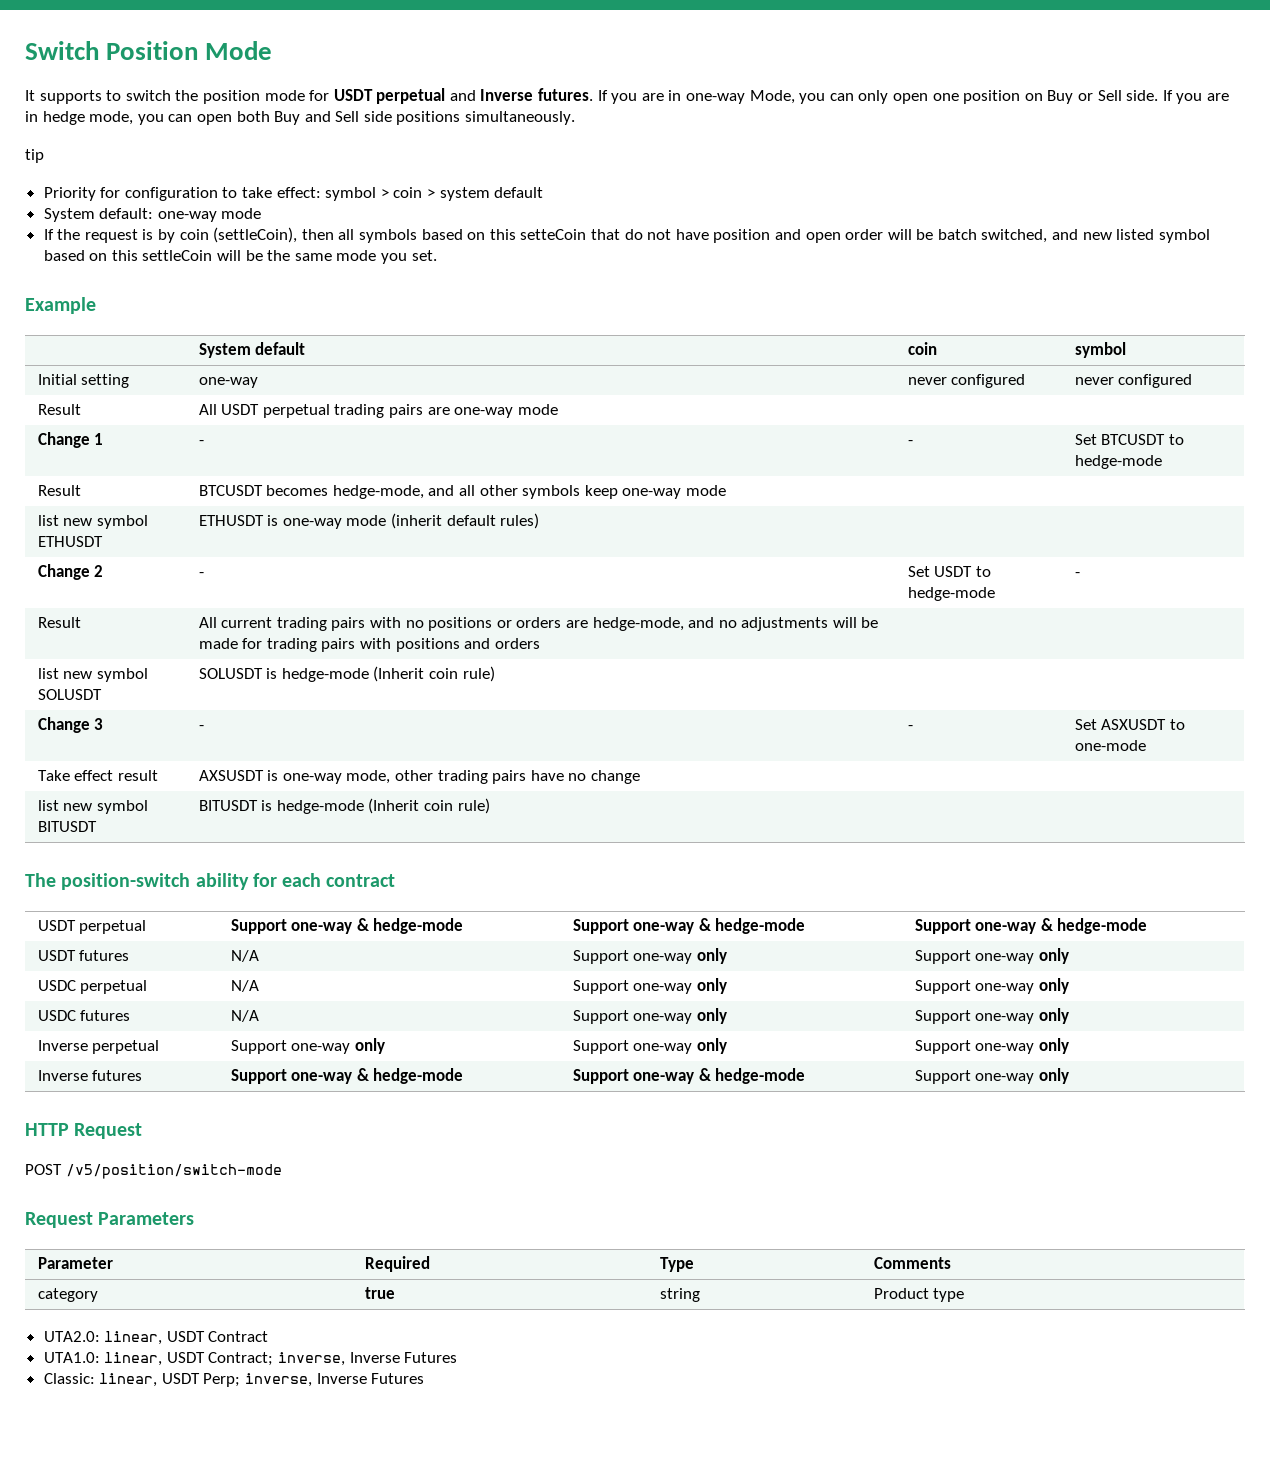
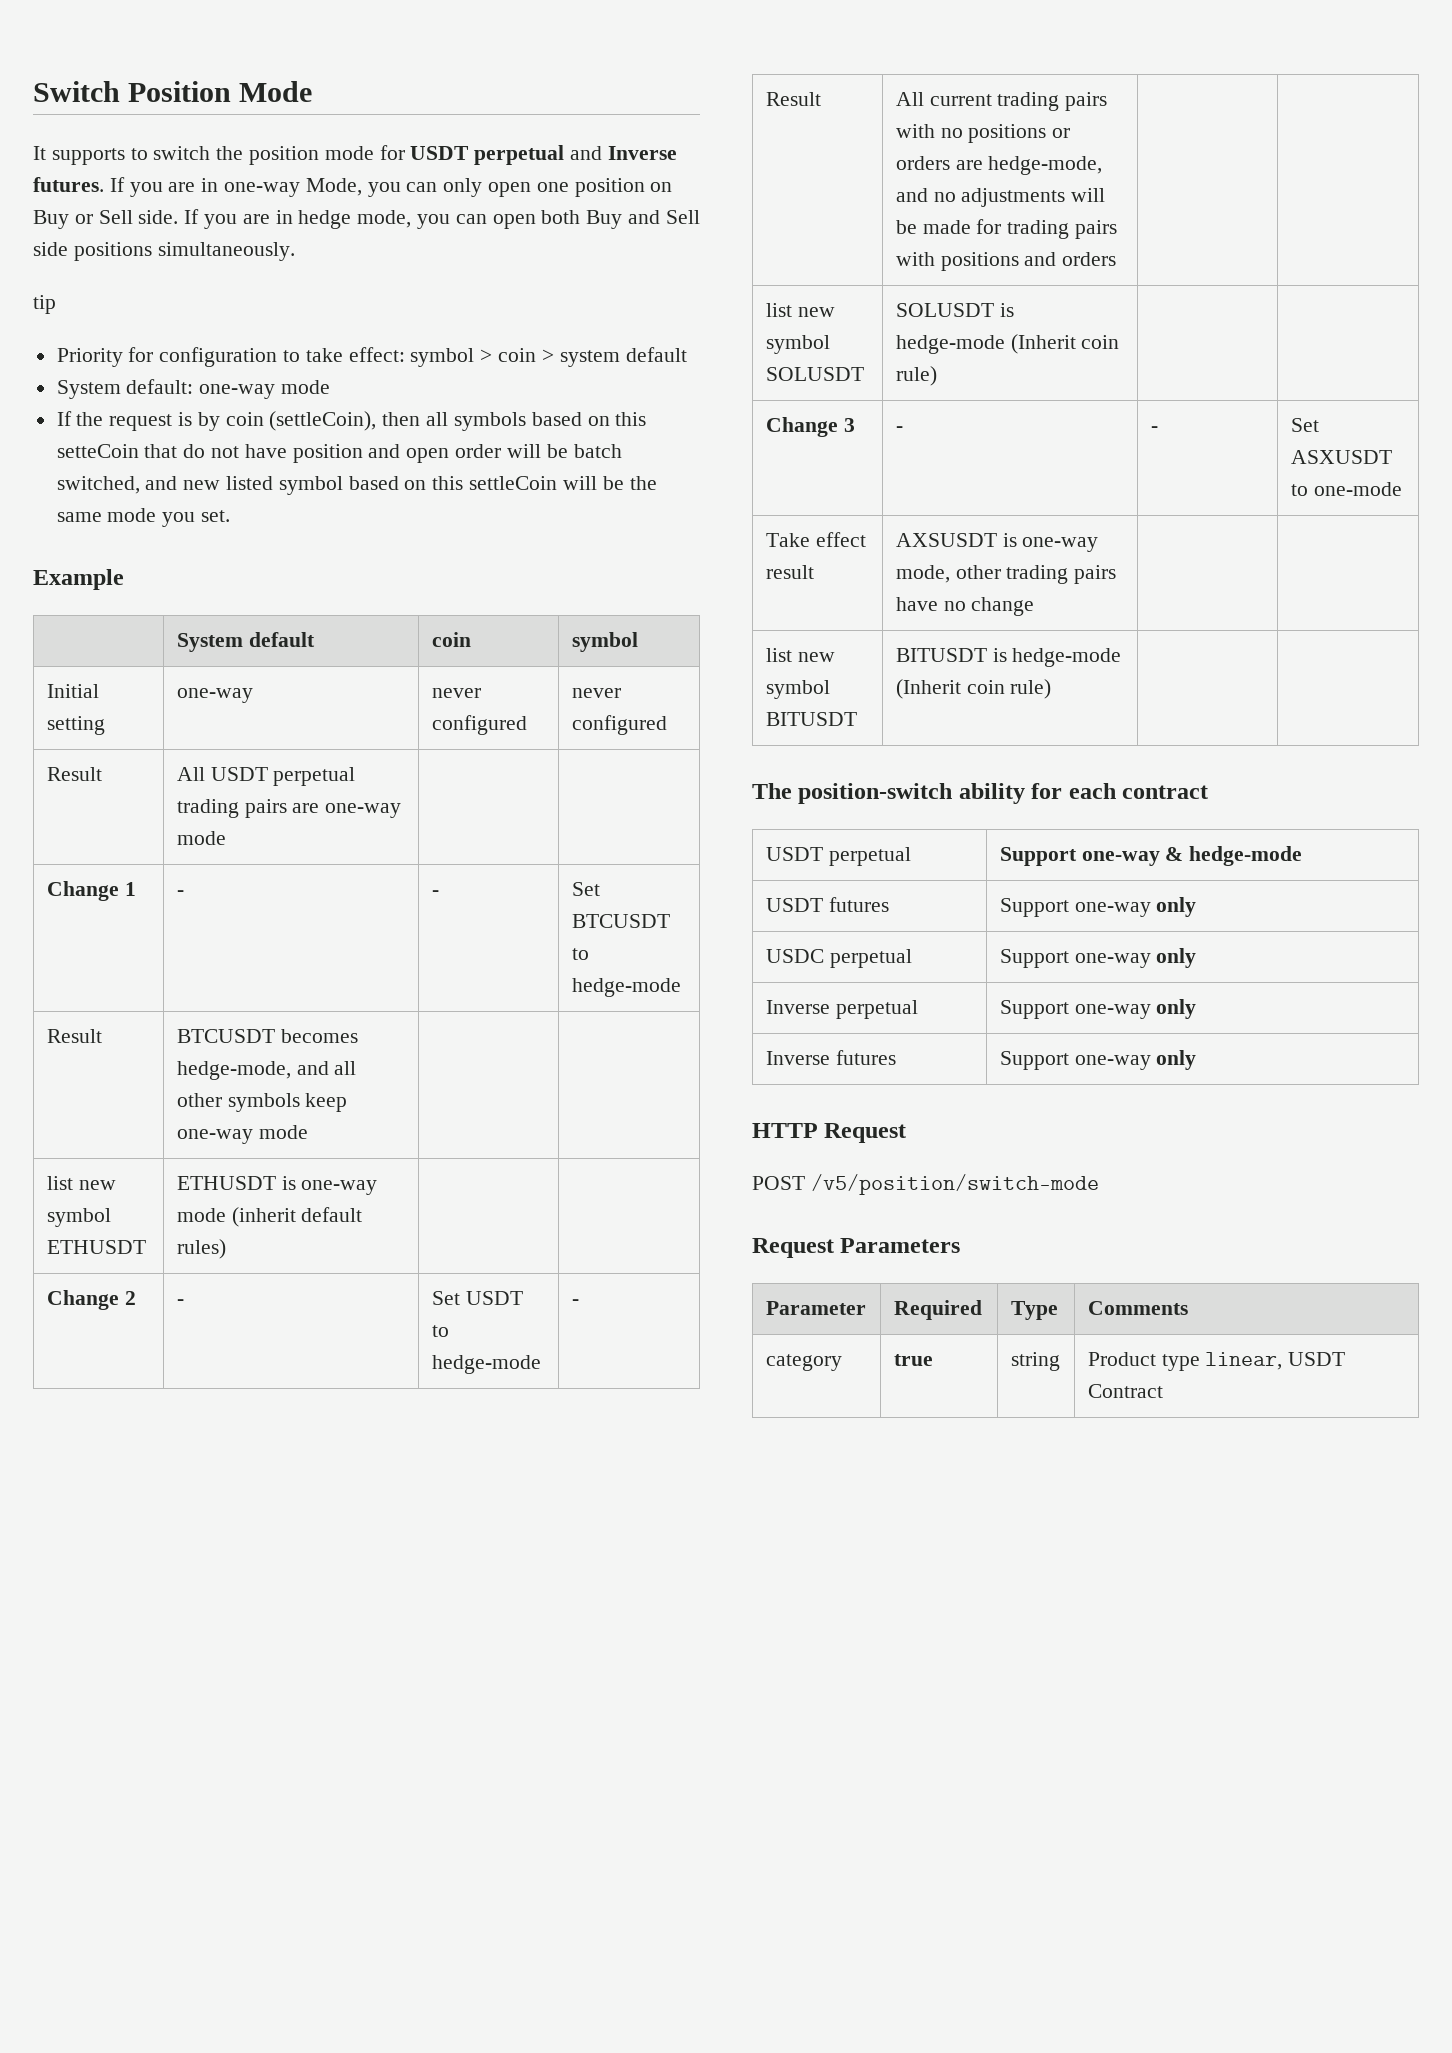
[572,918,806,934] [914,918,1148,934] [37,950,130,961] [230,950,259,962] [572,948,727,964] | Support one-way & hedge-mode | Support one-way & hedge-mode // USDT futures | N/A | Support one-way only -> [765,897,889,912] // USDT futures
[230,980,259,992] [572,978,727,994] [914,978,1069,994] [37,1010,131,1021] [230,1010,259,1022] [572,1008,727,1024] | N/A | Support one-way only | Support one-way only // USDC futures | N/A | Support one-way only -> (912, 958) none
[572,1038,727,1054] [914,1038,1069,1054] [37,1070,143,1081] [230,1068,464,1084] [572,1068,806,1084] | Support one-way only | Support one-way only // Inverse futures | Support one-way & hedge-mode | Support one-way & hedge-mode -> [765,1050,896,1065] // Inverse futures
[43,1331,100,1342] // UTA2.0: -> (1200, 1362) none
[43,1352,458,1366] [43,1373,425,1387] // UTA1.0: linear, USDT Contract; inverse, Inverse Futures // Classic: linear, USDT Perp; inverse, Inverse Futures -> (1163, 1391) none

